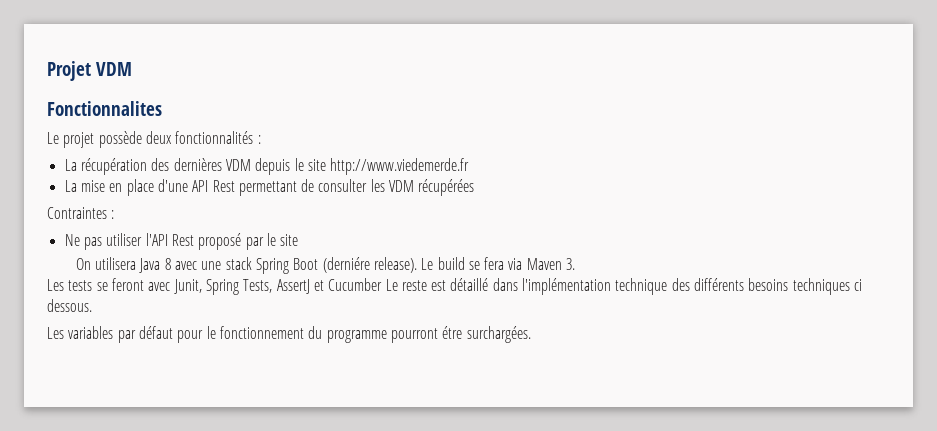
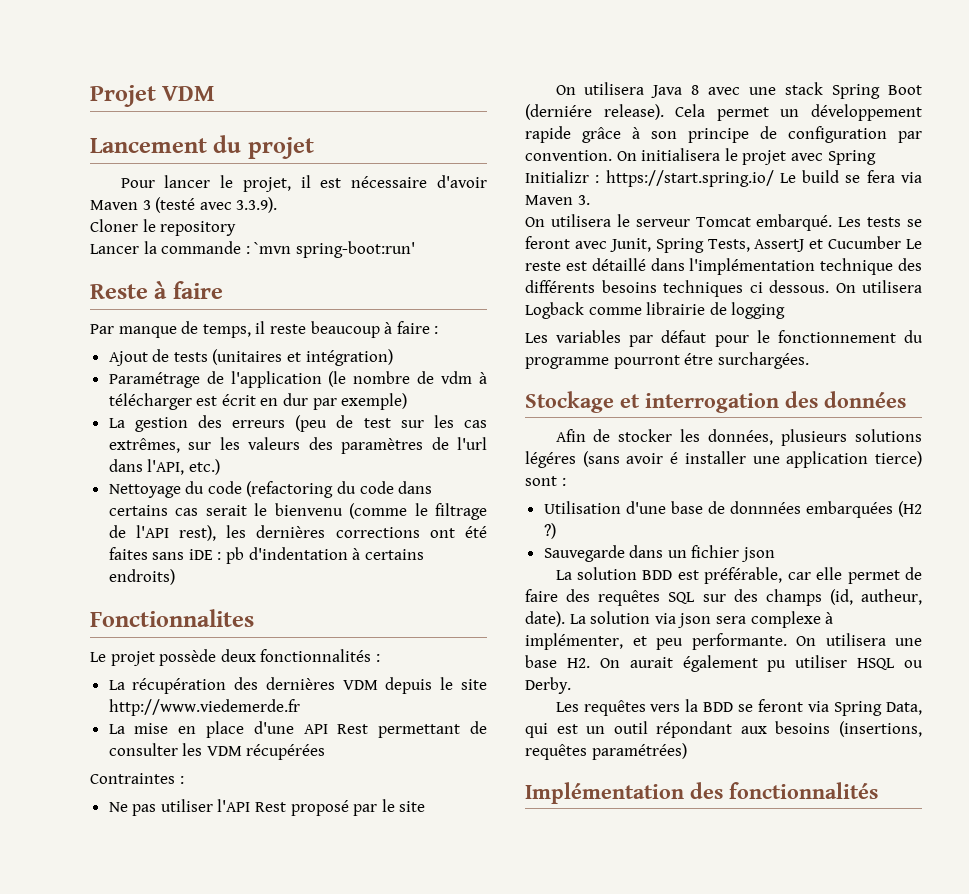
(132, 69) none -> [90,135,314,159] [120,175,487,192] [90,197,278,213] [90,219,237,236] [90,241,415,258] [90,281,223,299] [90,321,439,338] [108,349,393,366] [108,371,487,388] [108,393,408,410] [108,415,487,432] [108,437,487,454] [108,459,220,475] [108,481,433,498] [108,503,488,520] [108,525,488,541] [108,547,424,564] [108,569,175,585] // Lancement du projet // Pour lancer le projet, il est nécessaire d'avoir Maven 3 (testé avec 3.3.9). // Cloner le repository // Lancer la commande : `mvn spring-boot:run' // Reste à faire // Par manque de temps, il reste beaucoup à faire : // Ajout de tests (unitaires et intégration) // Paramétrage de l'application (le nombre de vdm à télécharger est écrit en dur par exemple) // La gestion des erreurs (peu de test sur les cas extrêmes, sur les valeurs des paramètres de l'url dans l'API, etc.) // Nettoyage du code (refactoring du code dans certains cas serait le bienvenu (comme le filtrage de l'API rest), les dernières corrections ont été faites sans iDE : pb d'indentation à certains endroits)
(417, 265) none -> [675,104,922,121] [525,126,922,143] [525,148,876,165] [525,170,774,187] Cela permet un développement rapide grâce à son principe de configuration par convention. On initialisera le projet avec Spring Initializr : https://start.spring.io/
(576, 264) none -> [525,214,833,231] On utilisera le serveur Tomcat embarqué.
(92, 305) none -> [835,280,922,293] [525,302,786,319] On utilisera Logback comme librairie de logging
(531, 334) none -> [525,391,906,413] [555,429,922,446] [525,451,922,468] [525,476,566,486] [543,501,922,518] [543,523,556,539] [543,545,776,562] [555,567,922,584] [525,589,922,606] [525,611,834,628] [525,633,922,650] [525,655,923,672] [525,677,571,694] [555,699,922,716] [525,721,922,738] [525,743,687,760] [525,782,878,804] // Stockage et interrogation des données // Afin de stocker les données, plusieurs solutions légéres (sans avoir é installer une application tierce) sont : // Utilisation d'une base de donnnées embarquées (H2 ?) // Sauvegarde dans un fichier json // La solution BDD est préférable, car elle permet de faire des requêtes SQL sur des champs (id, autheur, date). La solution via json sera complexe à implémenter, et peu performante. On utilisera une base H2. On aurait également pu utiliser HSQL ou Derby. // Les requêtes vers la BDD se feront via Spring Data, qui est un outil répondant aux besoins (insertions, requêtes paramétrées) // Implémentation des fonctionnalités

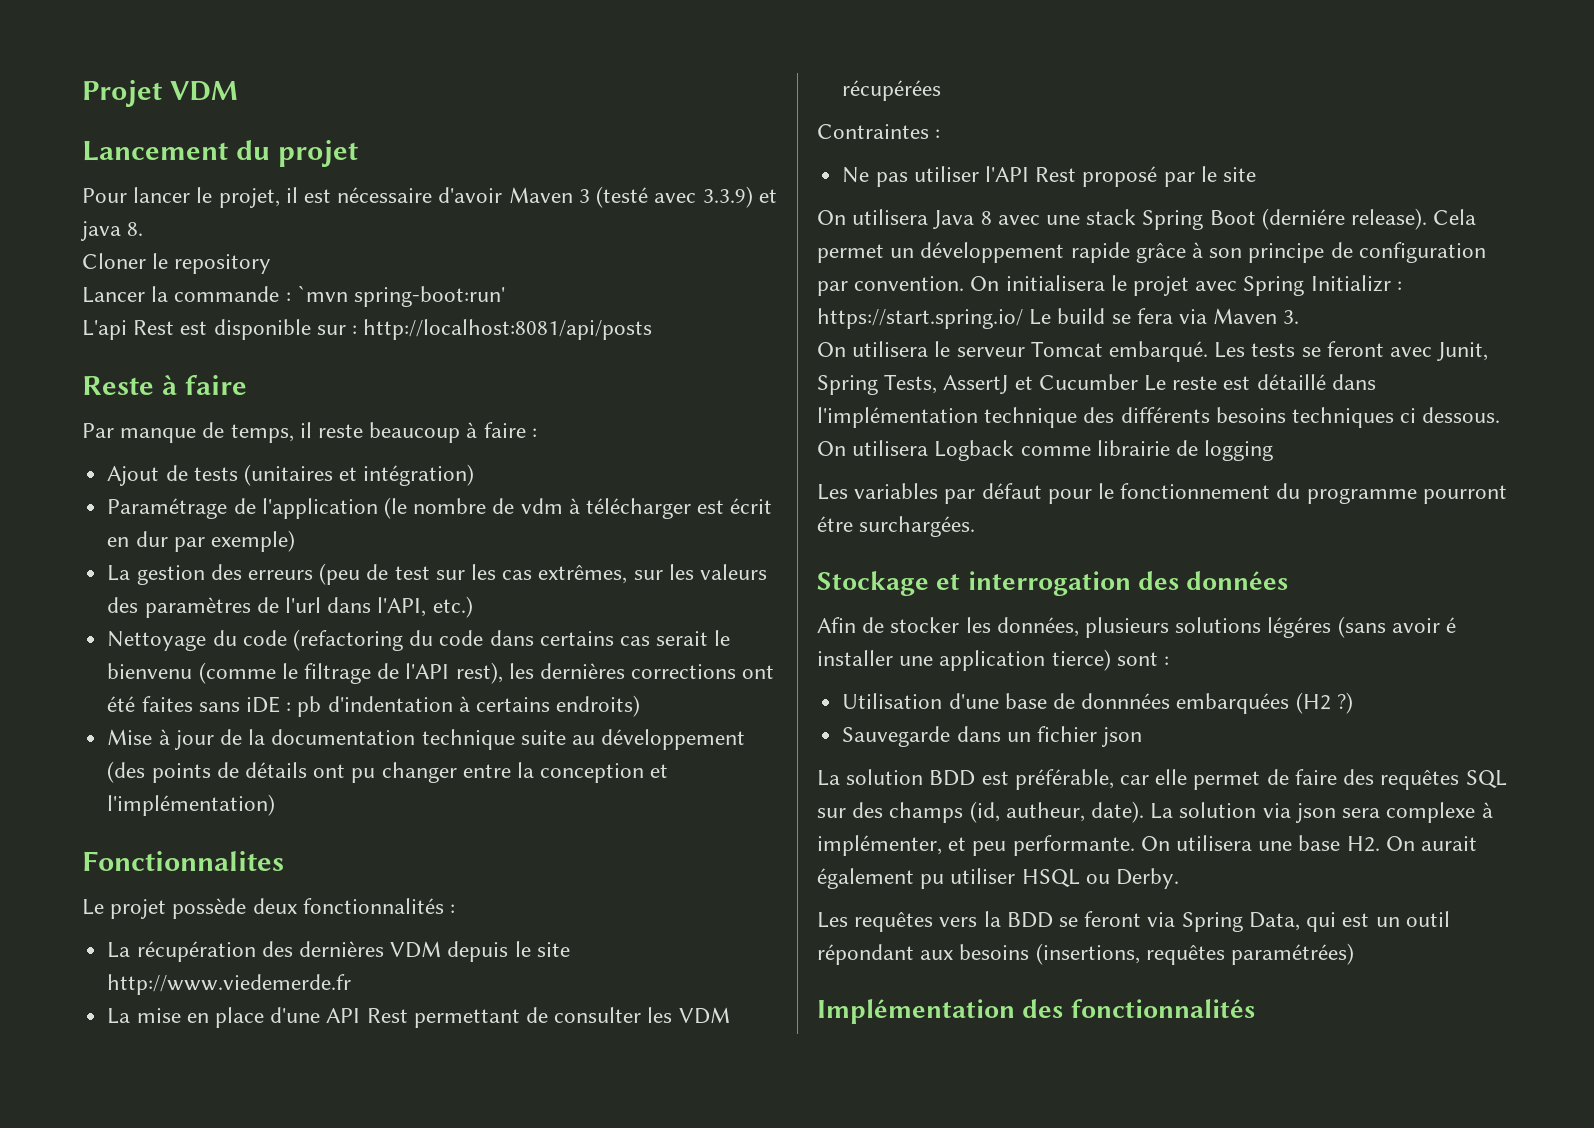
[236,197,278,213] 3.3.9). -> [702,186,777,208] [81,221,144,241] 3.3.9) et java 8.
(415, 249) none -> [82,319,653,340] // L'api Rest est disponible sur : http://localhost:8081/api/posts
(175, 577) none -> [107,729,746,750] [107,761,669,783] [107,794,276,816] // Mise à jour de la documentation technique suite au développement (des points de détails ont pu changer entre la conception et l'implémentation)

